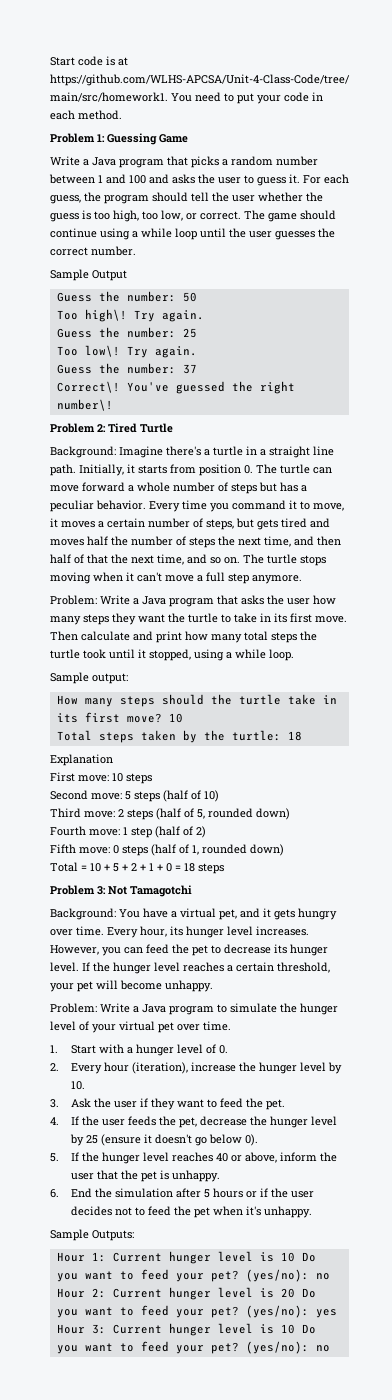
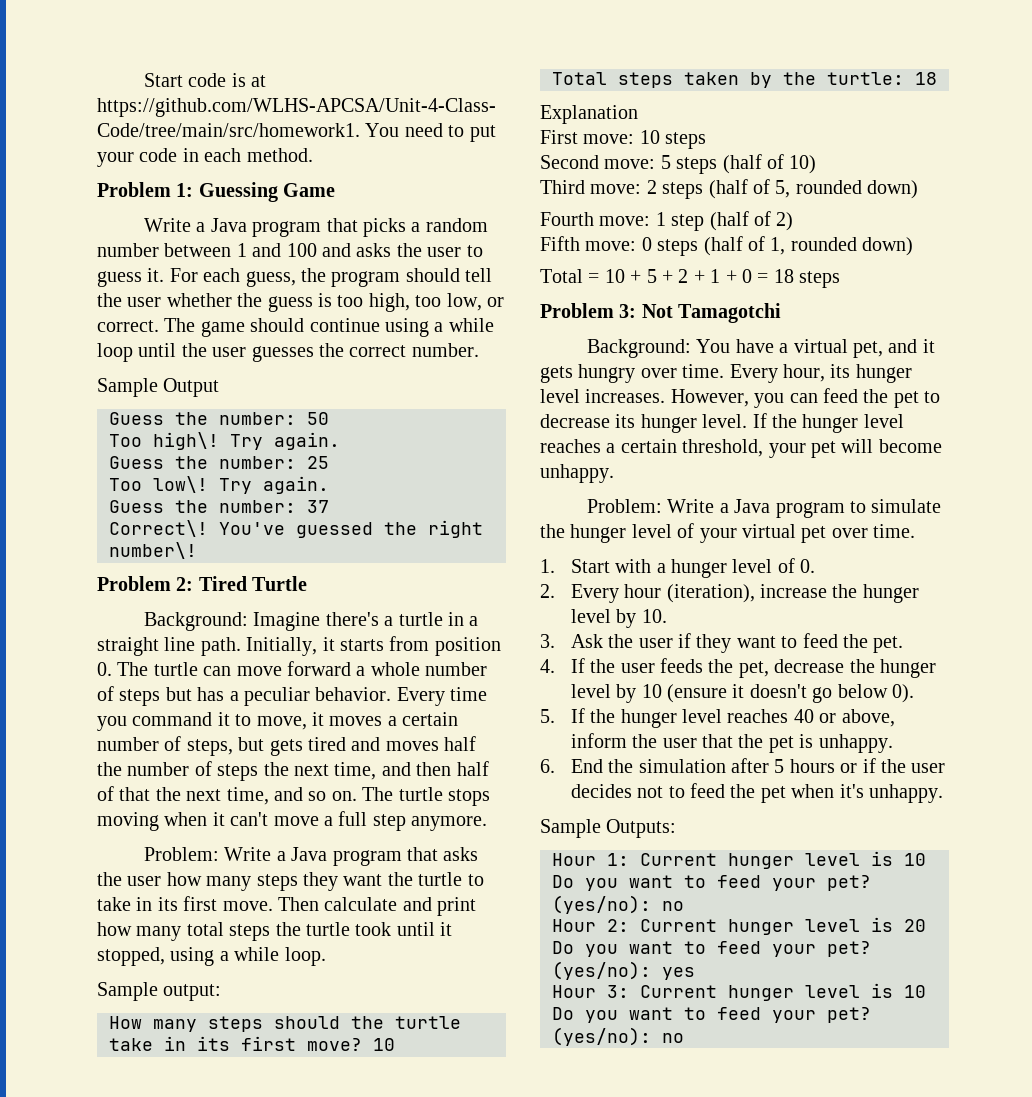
[86,1135,99,1144] 25 -> [641,684,662,698] 10

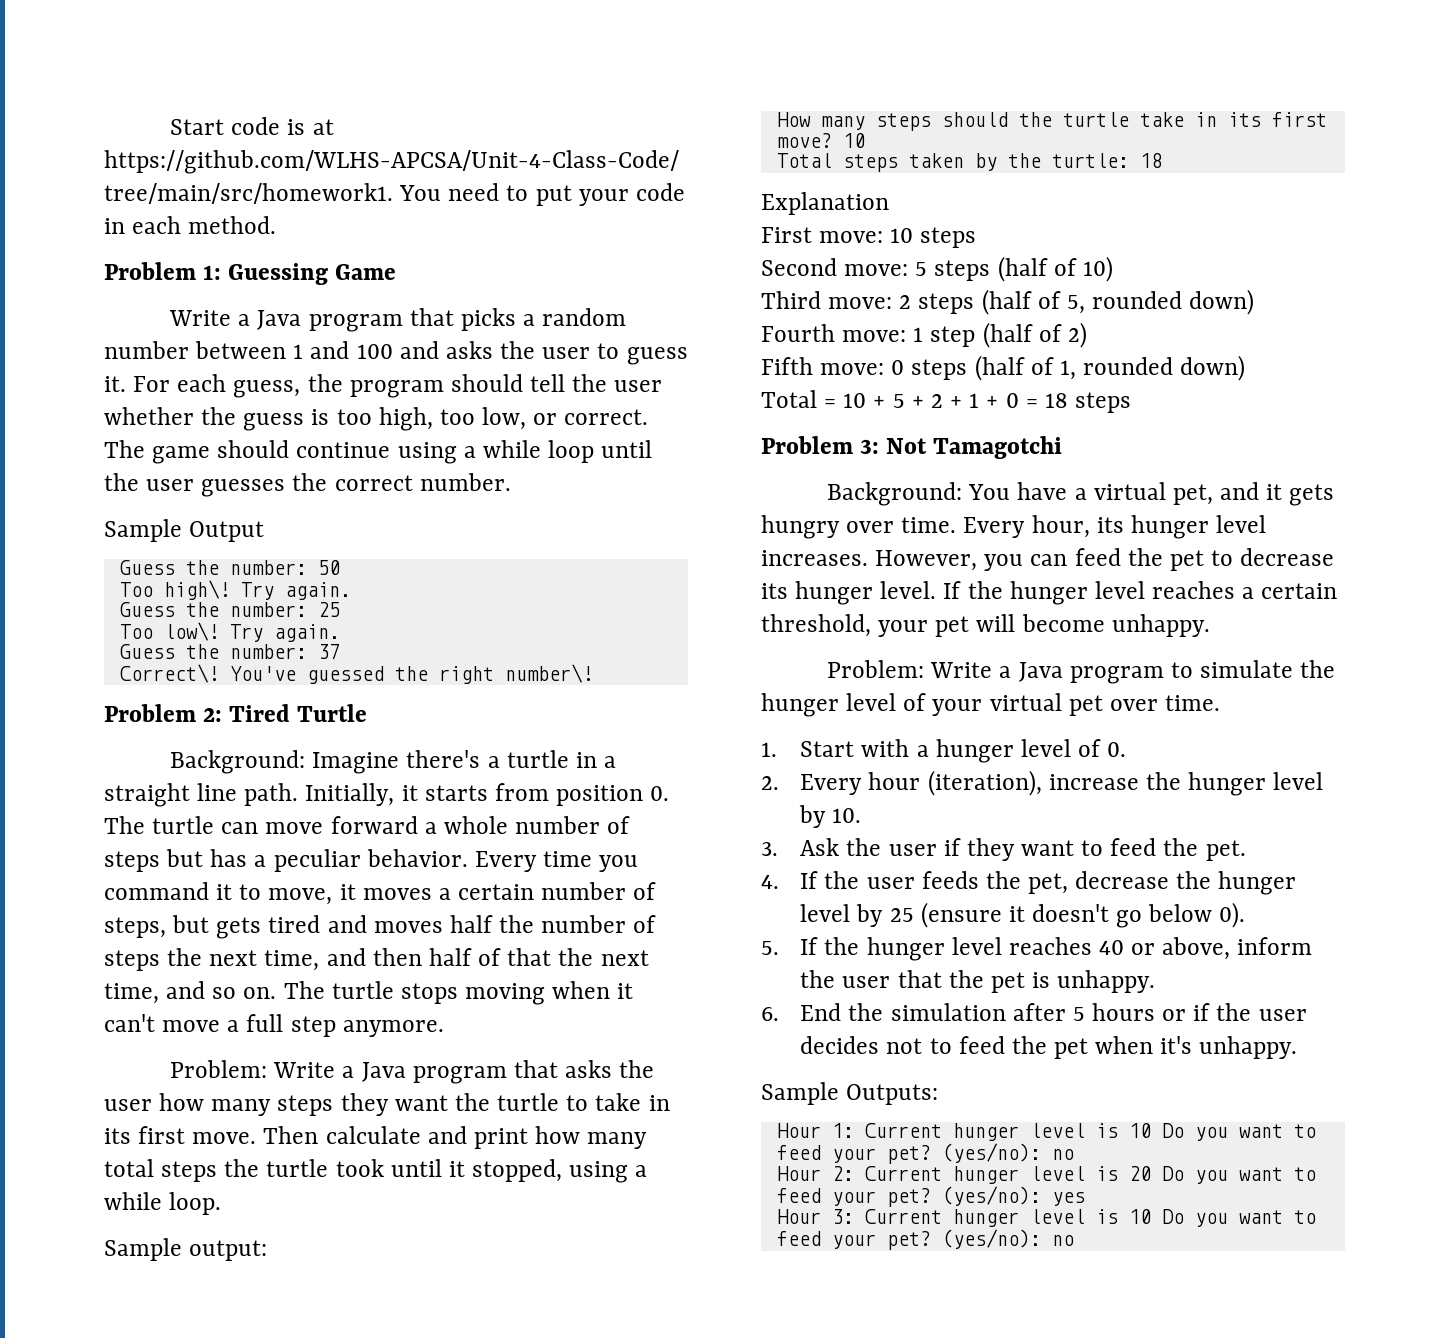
[641,684,662,698] 10 -> [889,908,914,922] 25

